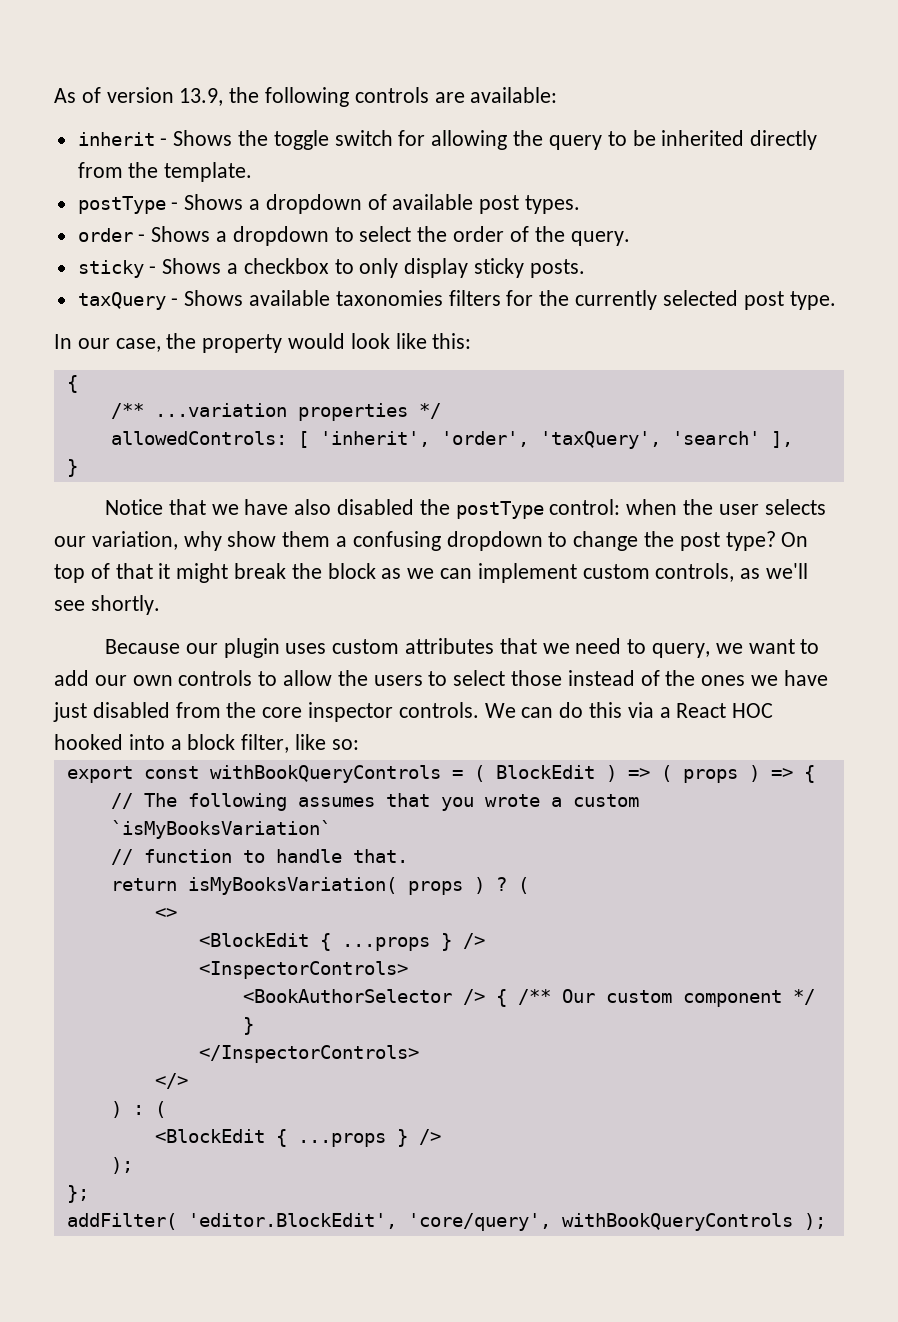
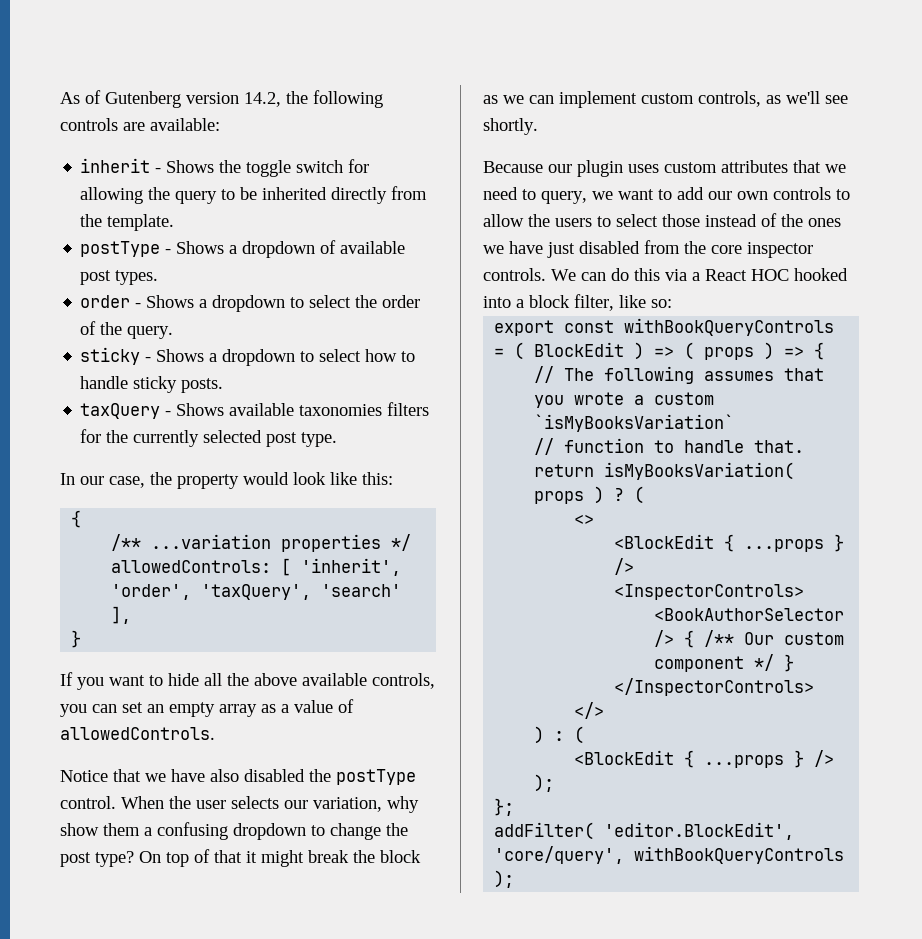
[106,87,224,106] version 13.9, -> [105,91,281,108] Gutenberg version 14.2,
[243,258,469,278] checkbox to only display -> [222,349,416,366] [80,376,129,389] dropdown to select how to handle
(78, 468) none -> [60,672,435,690] [60,699,354,717] [60,727,215,740] // If you want to hide all the above available controls, you can set an empty array as a value of allowedControls.
[549,499,678,515] control: when -> [60,796,164,809] control. When

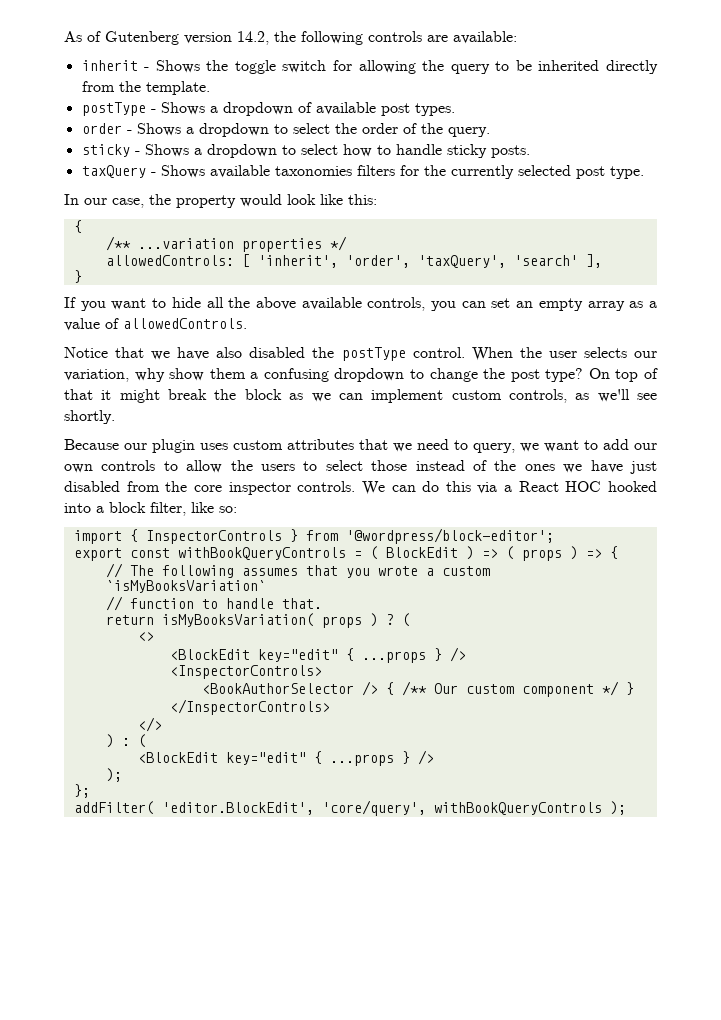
(672, 303) none -> [73,528,554,544] // import { InspectorControls } from '@wordpress/block-editor';
(715, 541) none -> [257,649,338,662] key="edit"
(675, 757) none -> [225,752,306,765] key="edit"

